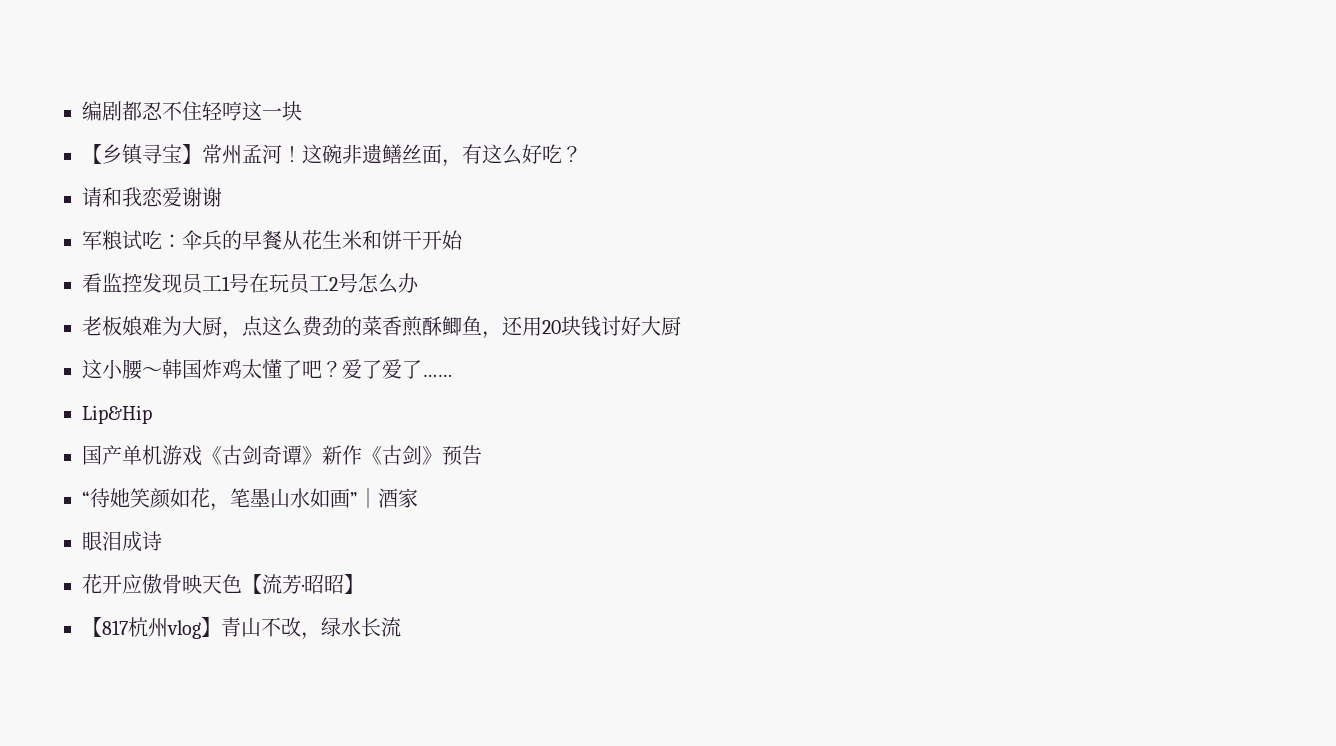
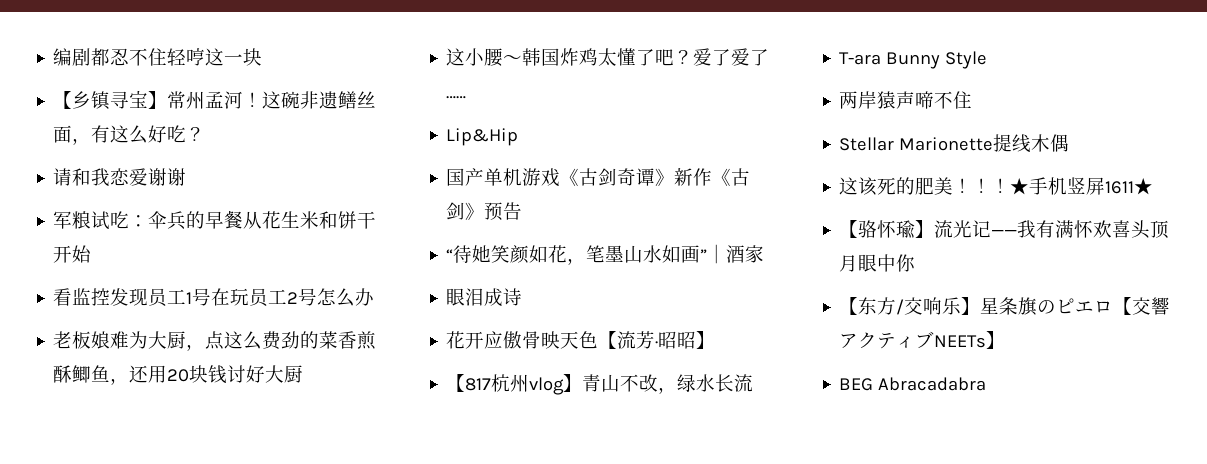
(401, 627) none -> [839,51,988,69] [839,91,973,109] [839,134,1070,153] [839,177,1154,196] [839,220,1170,239] [839,254,916,272] [839,297,1171,316] [839,331,1006,349] [839,377,987,391] // T-ara Bunny Style // 两岸猿声啼不住 // Stellar Marionette提线木偶 // 这该死的肥美！！！★手机竖屏1611★ // 【骆怀瑜】流光记——我有满怀欢喜头顶月眼中你 // 【东方/交响乐】星条旗のピエロ【交響アクティブNEETs】 // BEG Abracadabra

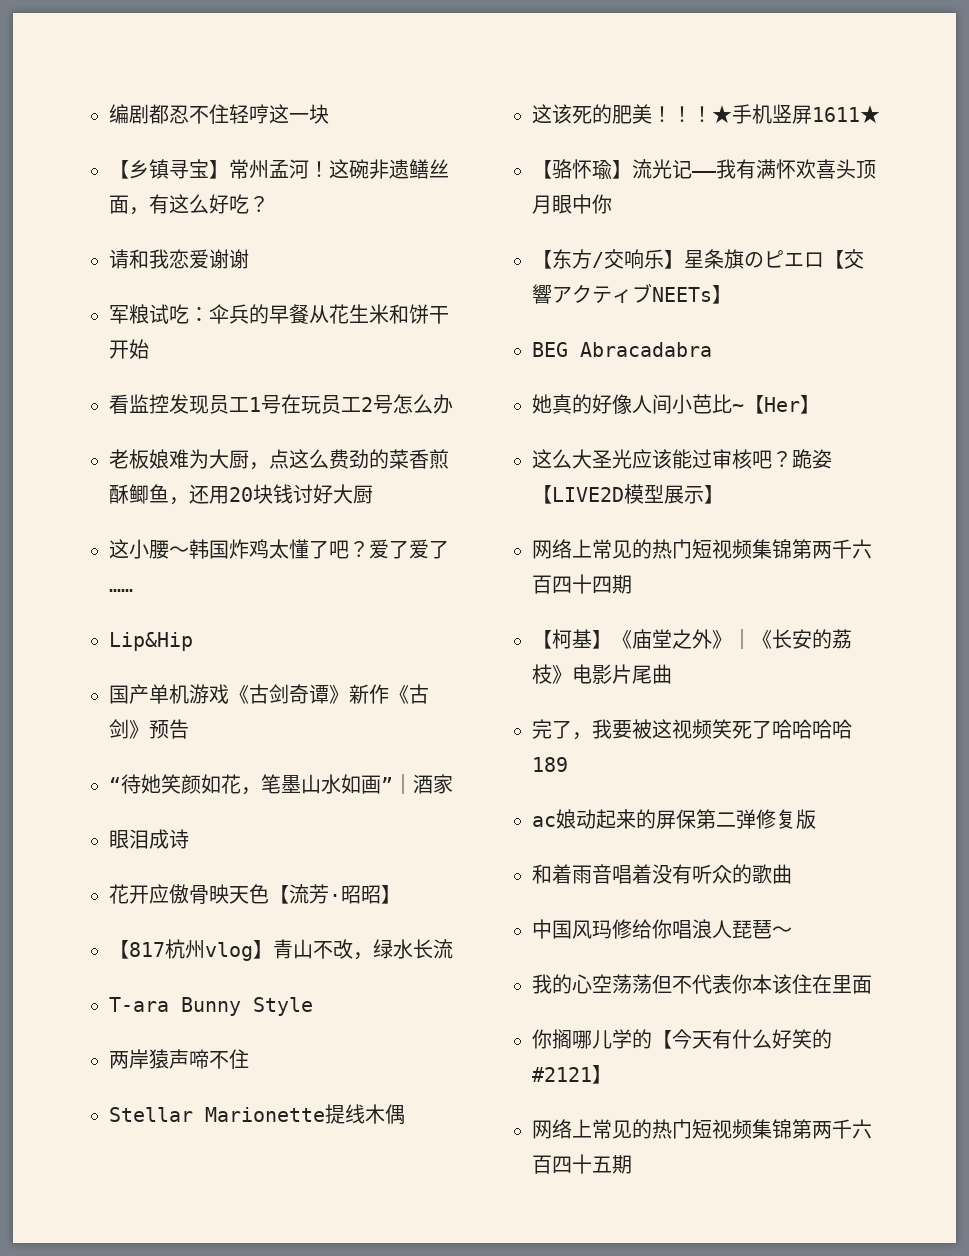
(987, 384) none -> [532,394,820,414] [532,449,832,469] [532,484,724,504] [532,539,872,559] [532,574,632,594] [532,629,852,650] [532,664,672,684] [532,719,852,740] [532,757,568,772] [532,809,816,829] [532,864,792,884] [532,919,792,939] [532,974,872,994] [532,1029,832,1049] [532,1065,612,1084] [532,1119,872,1139] [532,1154,632,1174] // 她真的好像人间小芭比~【Her】 // 这么大圣光应该能过审核吧？跪姿【LIVE2D模型展示】 // 网络上常见的热门短视频集锦第两千六百四十四期 // 【柯基】《庙堂之外》｜《长安的荔枝》电影片尾曲 // 完了，我要被这视频笑死了哈哈哈哈189 // ac娘动起来的屏保第二弹修复版 // 和着雨音唱着没有听众的歌曲 // 中国风玛修给你唱浪人琵琶～ // 我的心空荡荡但不代表你本该住在里面 // 你搁哪儿学的【今天有什么好笑的#2121】 // 网络上常见的热门短视频集锦第两千六百四十五期

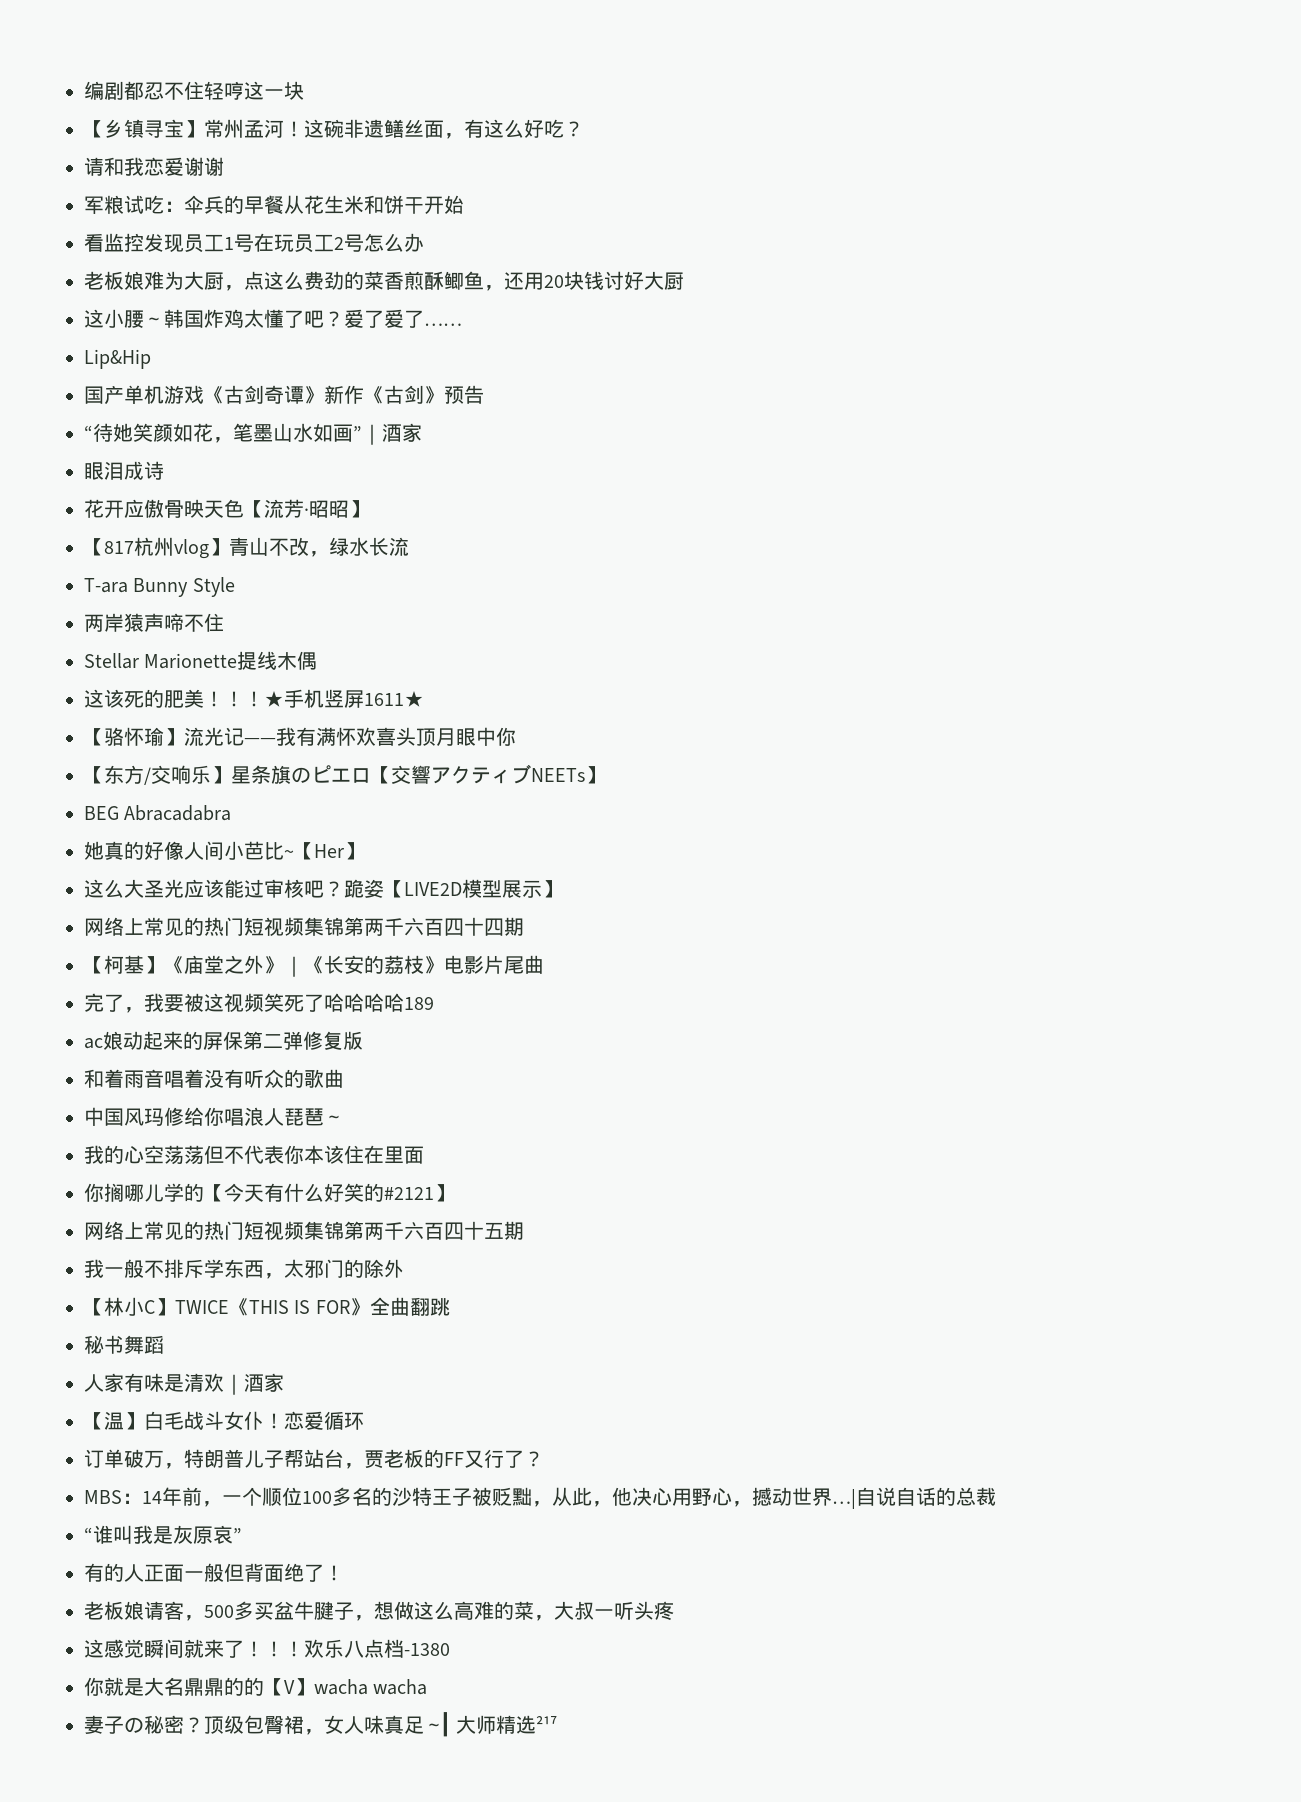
(632, 1164) none -> [84,1259,404,1279] [84,1297,450,1316] [84,1335,164,1354] [84,1373,284,1395] [84,1411,364,1430] [84,1449,544,1469] [84,1487,996,1509] [84,1525,242,1544] [84,1563,344,1582] [84,1601,674,1621] [84,1639,450,1658] [84,1677,428,1696] [84,1712,557,1737] // 我一般不排斥学东西，太邪门的除外 // 【林小C】TWICE《THIS IS FOR》全曲翻跳 // 秘书舞蹈 // 人家有味是清欢｜酒家 // 【温】白毛战斗女仆！恋爱循环 // 订单破万，特朗普儿子帮站台，贾老板的FF又行了？ // MBS：14年前，一个顺位100多名的沙特王子被贬黜，从此，他决心用野心，撼动世界…|自说自话的总裁 // “谁叫我是灰原哀” // 有的人正面一般但背面绝了！ // 老板娘请客，500多买盆牛腱子，想做这么高难的菜，大叔一听头疼 // 这感觉瞬间就来了！！！欢乐八点档-1380 // 你就是大名鼎鼎的的【V】wacha wacha // 妻子の秘密？顶级包臀裙，女人味真足～▎大师精选²¹⁷

